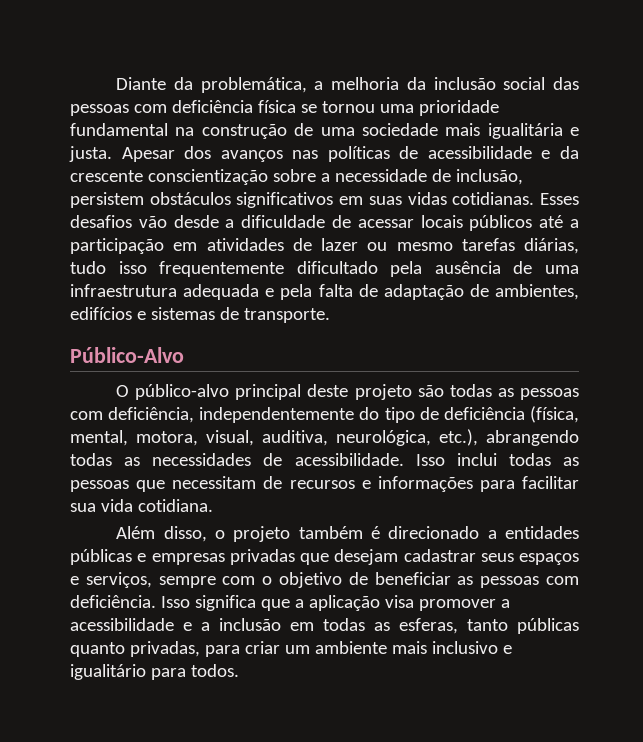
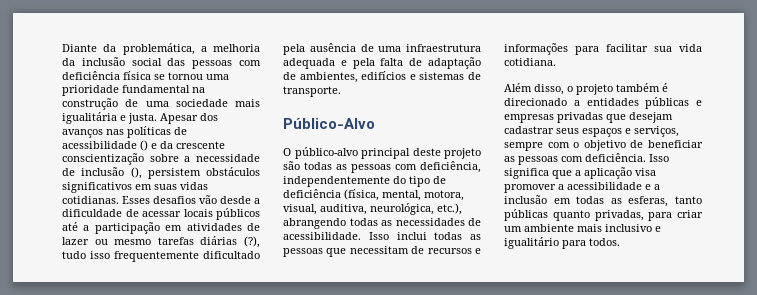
(532, 152) none -> [140,140,148,151] ()
[455,169,523,185] inclusão, -> [81,167,142,179] inclusão (),
[524,238,579,254] diárias, -> [200,236,260,248] diárias (?),

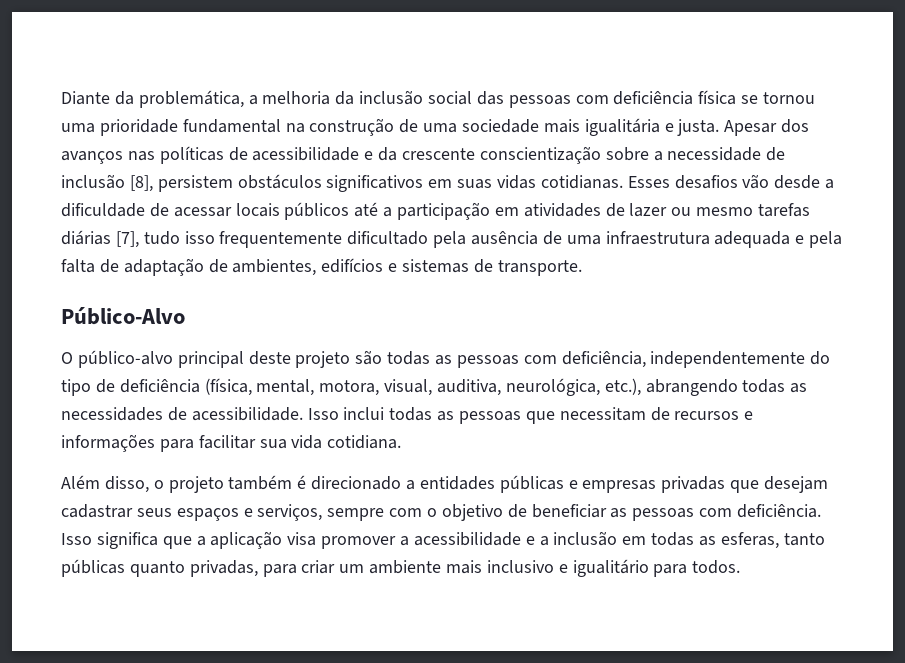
[140,140,148,151] () -> (360, 154) none
[130,167,142,179] (), -> [129,175,153,192] [8],
[244,236,260,248] (?), -> [115,231,139,248] [7],

